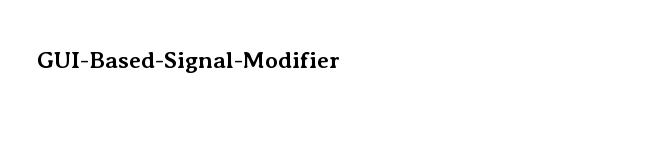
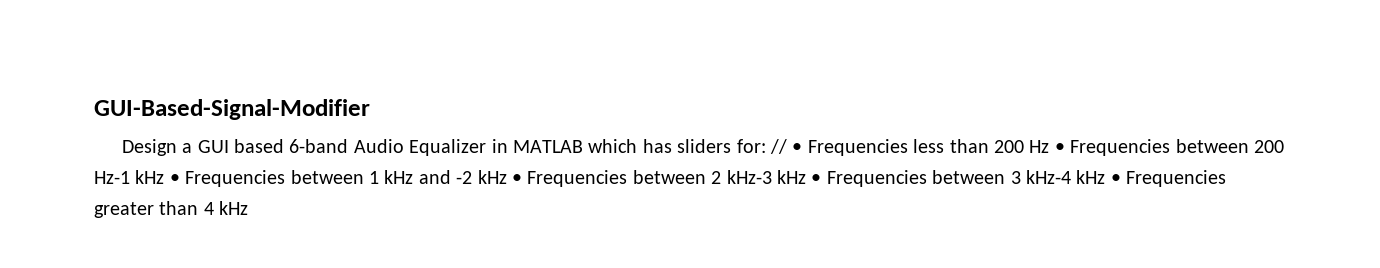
(340, 62) none -> [121,139,1284,156] [94,170,1227,187] [94,201,249,218] // Design a GUI based 6-band Audio Equalizer in MATLAB which has sliders for: // • Frequencies less than 200 Hz • Frequencies between 200 Hz-1 kHz • Frequencies between 1 kHz and -2 kHz • Frequencies between 2 kHz-3 kHz • Frequencies between 3 kHz-4 kHz • Frequencies greater than 4 kHz

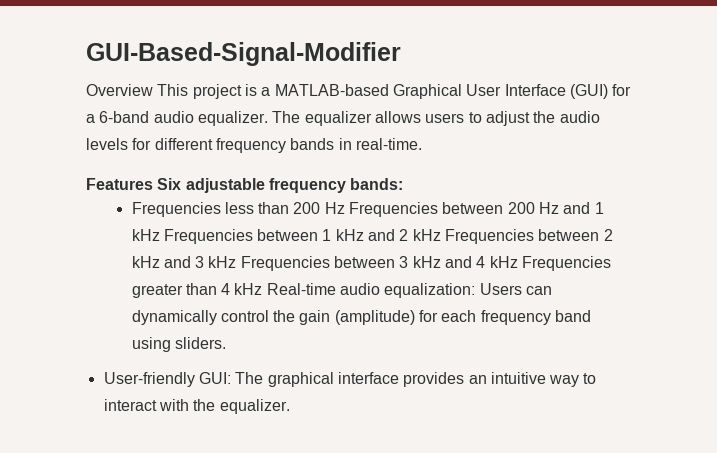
[121,139,803,156] Design a GUI based 6-band Audio Equalizer in MATLAB which has sliders for: // • -> [86,84,632,99] [86,111,600,126] [86,138,422,153] [86,178,404,193] Overview This project is a MATLAB-based Graphical User Interface (GUI) for a 6-band audio equalizer. The equalizer allows users to adjust the audio levels for different frequency bands in real-time. // Features Six adjustable frequency bands: //
[1054,143,1065,153] • -> (345, 208) none
[94,170,180,184] Hz-1 kHz • -> [539,202,604,214] [131,229,160,241] Hz and 1 kHz
[456,170,1121,187] -2 kHz • Frequencies between 2 kHz-3 kHz • Frequencies between 3 kHz-4 kHz • -> [399,229,613,244] [131,256,518,271] 2 kHz Frequencies between 2 kHz and 3 kHz Frequencies between 3 kHz and 4 kHz
(249, 208) none -> [266,283,553,298] [131,310,592,325] [131,337,226,352] [103,372,597,387] [103,399,290,414] Real-time audio equalization: Users can dynamically control the gain (amplitude) for each frequency band using sliders. // User-friendly GUI: The graphical interface provides an intuitive way to interact with the equalizer.

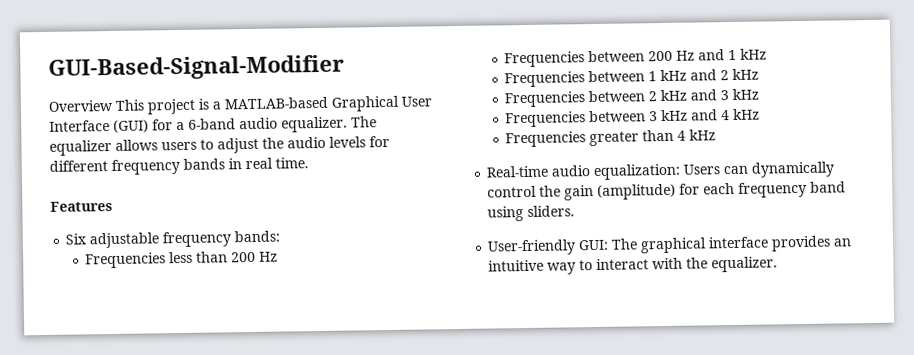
[355,138,422,150] real-time. -> [245,157,309,170] real time.
(153, 184) none -> (113, 206) //
(345, 208) none -> (279, 256) //
(160, 235) none -> (768, 54) //
(441, 235) none -> (760, 74) //
(237, 262) none -> (760, 94) //
(518, 262) none -> (761, 114) //
(263, 289) none -> (717, 135) //

